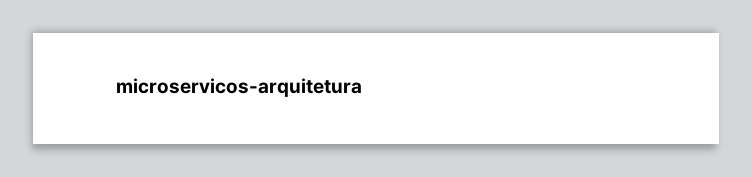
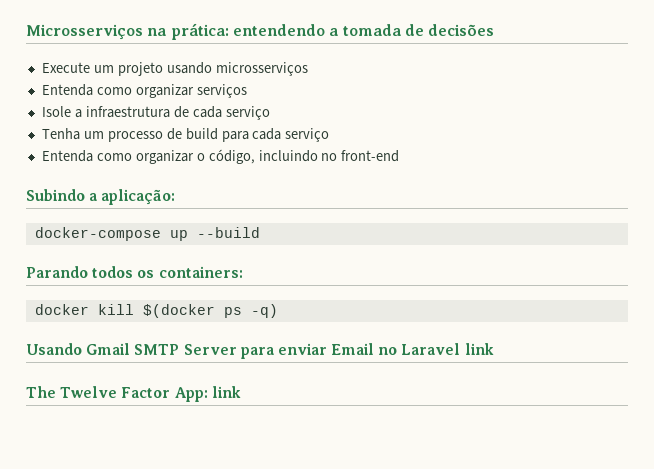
[116,78,362,97] microservicos-arquitetura -> [26,23,495,40] [41,62,308,76] [41,84,247,98] [41,106,270,120] [41,128,330,142] [41,149,400,164] [26,189,176,205] [34,227,260,241] [26,266,243,278] [34,304,278,318] [26,343,494,359] [26,386,241,402] Microsserviços na prática: entendendo a tomada de decisões // Execute um projeto usando microsserviços // Entenda como organizar serviços // Isole a infraestrutura de cada serviço // Tenha um processo de build para cada serviço // Entenda como organizar o código, incluindo no front-end // Subindo a aplicação: // docker-compose up --build // Parando todos os containers: // docker kill $(docker ps -q) // Usando Gmail SMTP Server para enviar Email no Laravel link // The Twelve Factor App: link

